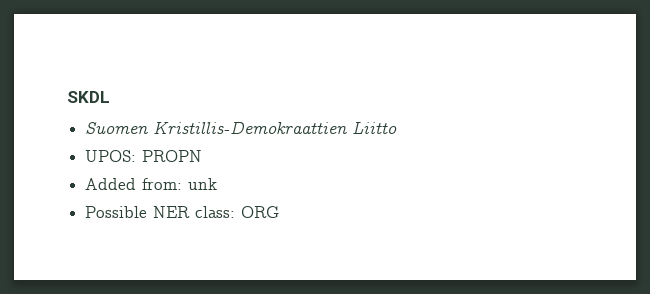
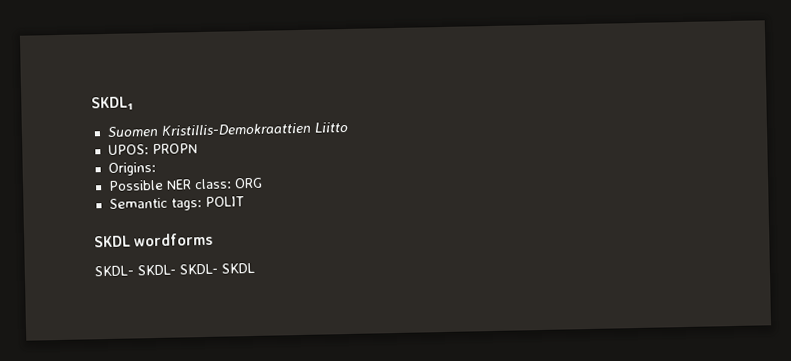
[67,91,110,103] SKDL -> [91,96,134,111] SKDL₁
[85,178,218,190] Added from: unk -> [107,161,156,176] Origins:
(280, 212) none -> [108,196,244,211] [94,232,214,248] [94,262,255,277] // Semantic tags: POLIT // SKDL wordforms // SKDL- SKDL‐ SKDL‑ SKDL

